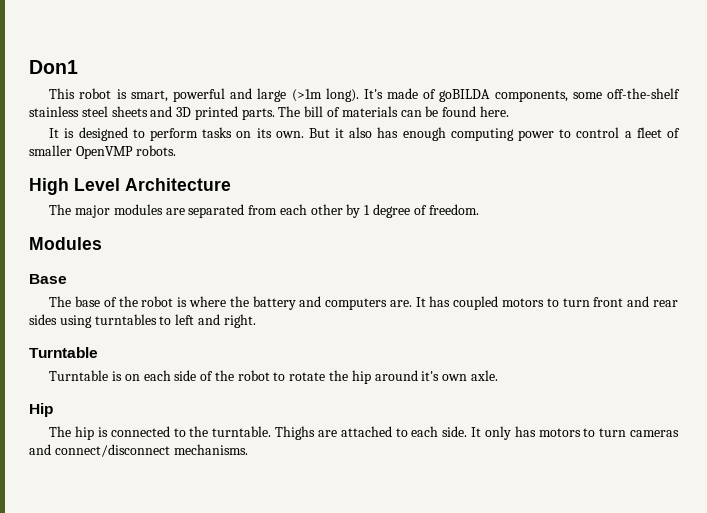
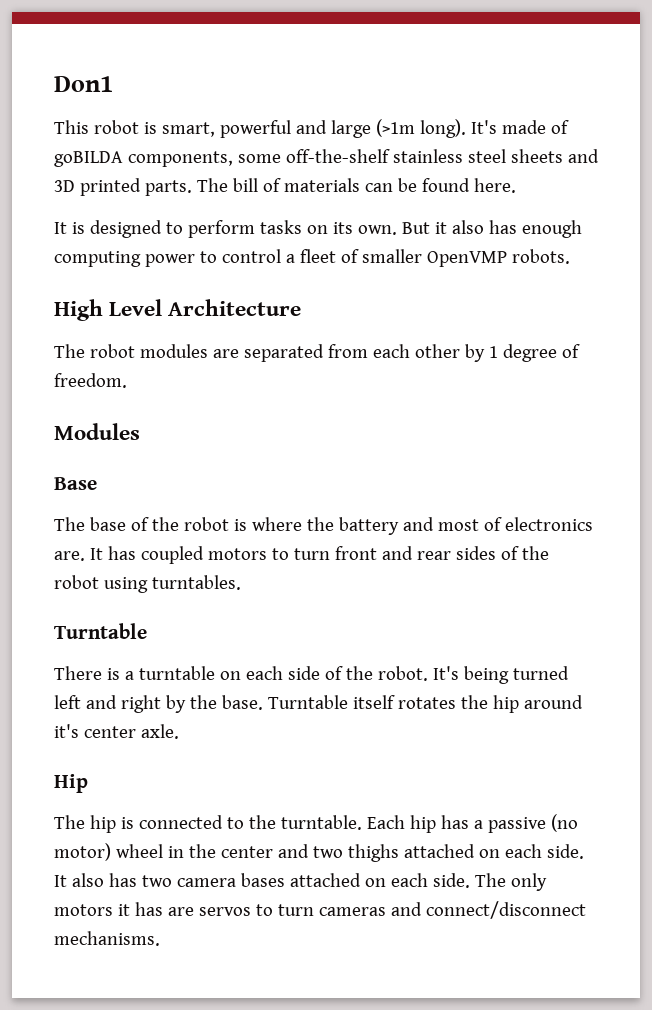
[74,205,110,218] major -> [89,344,135,358] robot
[325,298,388,310] computers -> [437,517,593,531] most of electronics
[59,314,256,328] [29,347,98,358] [49,370,122,381] using turntables to left and right. // Turntable // Turntable is -> [500,546,549,560] [54,575,241,593] [54,623,147,639] [54,666,215,680] of the robot using turntables. // Turntable // There is a turntable
[237,370,326,381] robot to rotate -> [377,666,569,684] [54,695,456,713] robot. It's being turned left and right by the base. Turntable itself rotates
[442,374,468,381] own -> [83,726,136,738] center
[275,426,581,440] Thighs are attached to each side. It only has motors -> [366,814,578,833] [54,843,584,862] [54,873,547,891] [54,902,251,916] Each hip has a passive (no motor) wheel in the center and two thighs attached on each side. It also has two camera bases attached on each side. The only motors it has are servos

